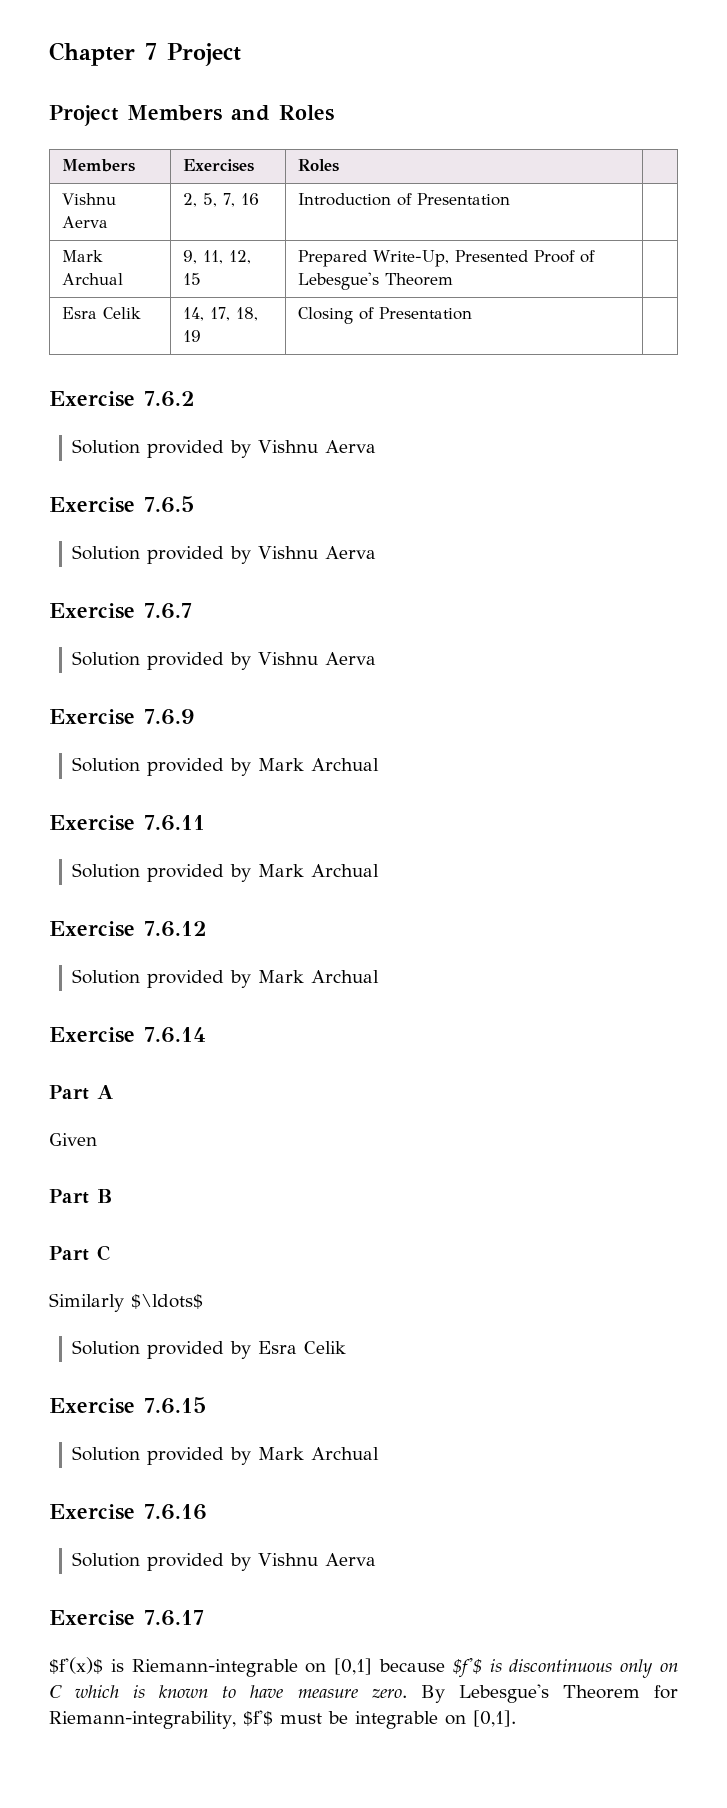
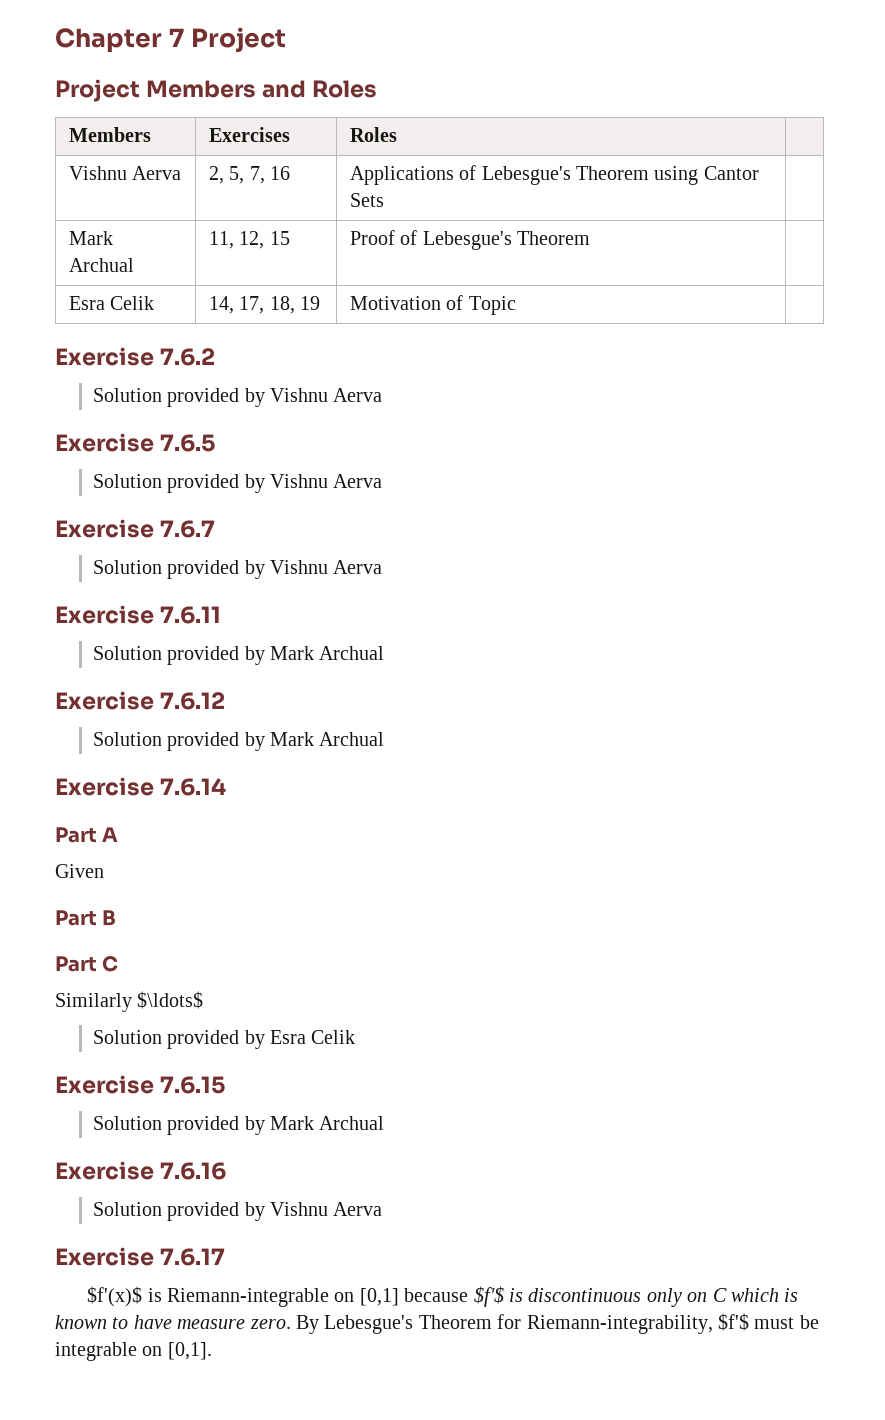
[297,193,510,206] Introduction of Presentation -> [349,165,759,185] [349,193,384,207] Applications of Lebesgue's Theorem using Cantor Sets
[182,250,197,264] 9, -> (134, 265) none
[297,250,528,267] Prepared Write-Up, Presented -> (290, 238) none
[297,307,472,324] Closing of Presentation -> [349,295,516,315] Motivation of Topic
[49,709,194,725] [71,757,379,776] // Exercise 7.6.9 // Solution provided by Mark Archual -> (383, 567) none

